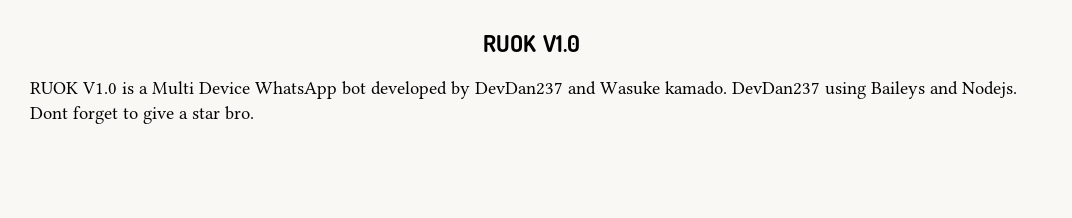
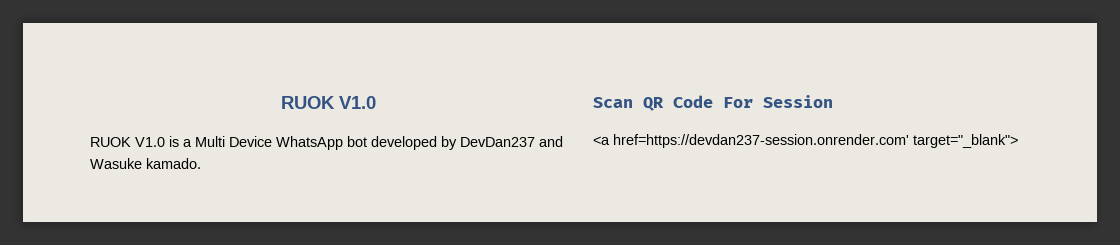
[732,81,1017,99] [30,106,254,124] DevDan237 using Baileys and Nodejs. Dont forget to give a star bro. -> [593,95,833,111] [593,134,1018,148] // Scan QR Code For Session // <a href=https://devdan237-session.onrender.com' target="_blank">

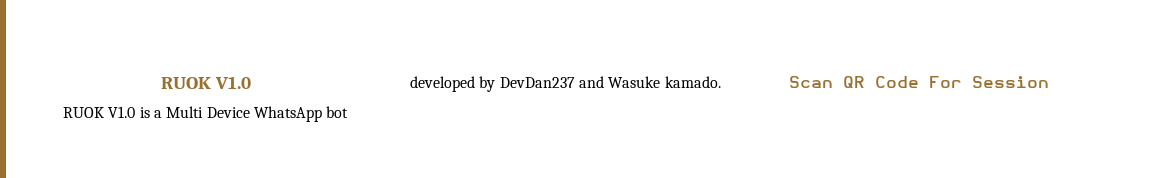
[593,134,1018,148] // <a href=https://devdan237-session.onrender.com' target="_blank"> -> (1049, 82) none

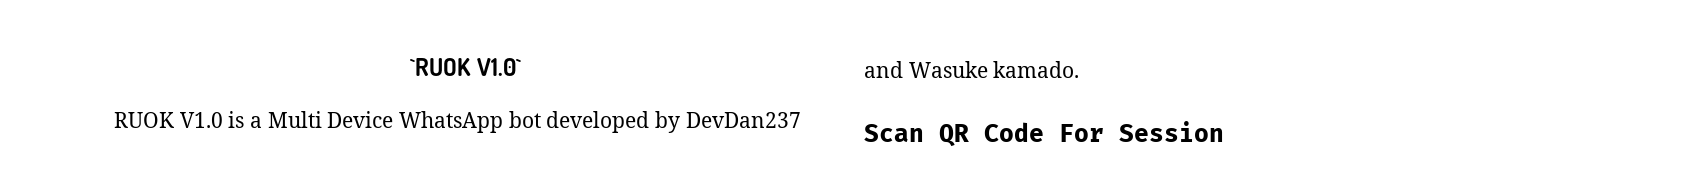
[161,76,251,89] RUOK V1.0 -> [410,58,521,76] `RUOK V1.0`

